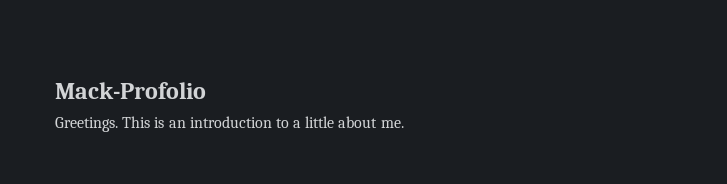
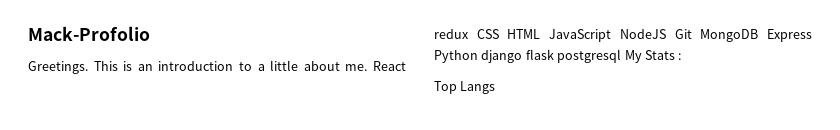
(404, 124) none -> [373,61,406,71] [434,29,812,42] [434,49,682,63] [434,81,496,94] React redux CSS HTML JavaScript NodeJS Git MongoDB Express Python django flask postgresql My Stats : // Top Langs

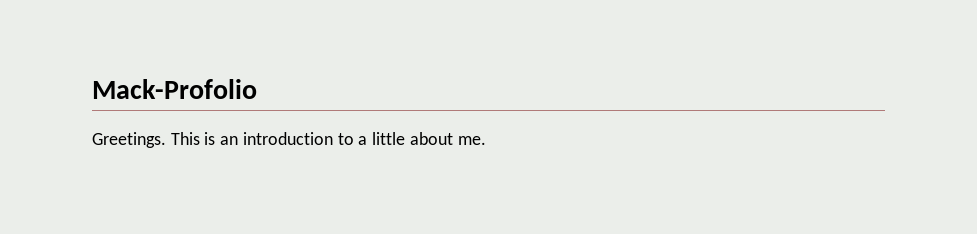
[373,61,406,71] [434,29,812,42] [434,49,682,63] [434,81,496,94] React redux CSS HTML JavaScript NodeJS Git MongoDB Express Python django flask postgresql My Stats : // Top Langs -> (486, 140) none

